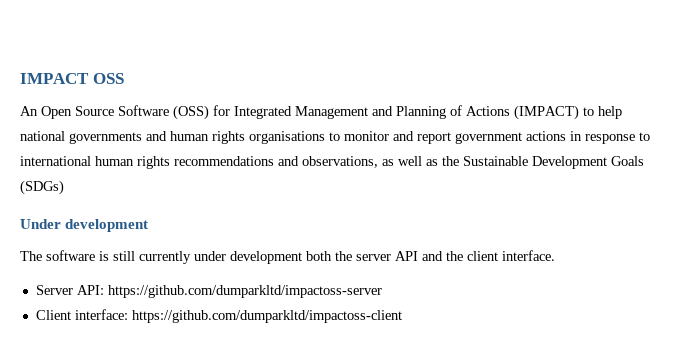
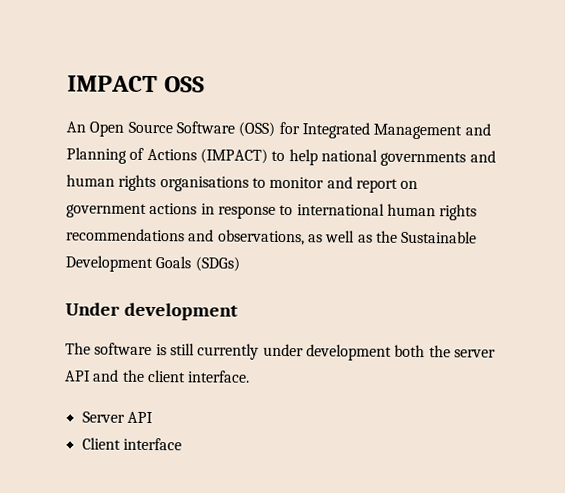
(451, 138) none -> [400,180,419,190] on
[76,285,382,298] API: https://github.com/dumparkltd/impactoss-server -> [126,411,153,424] API
[74,309,402,323] interface: https://github.com/dumparkltd/impactoss-client -> [122,437,182,451] interface

